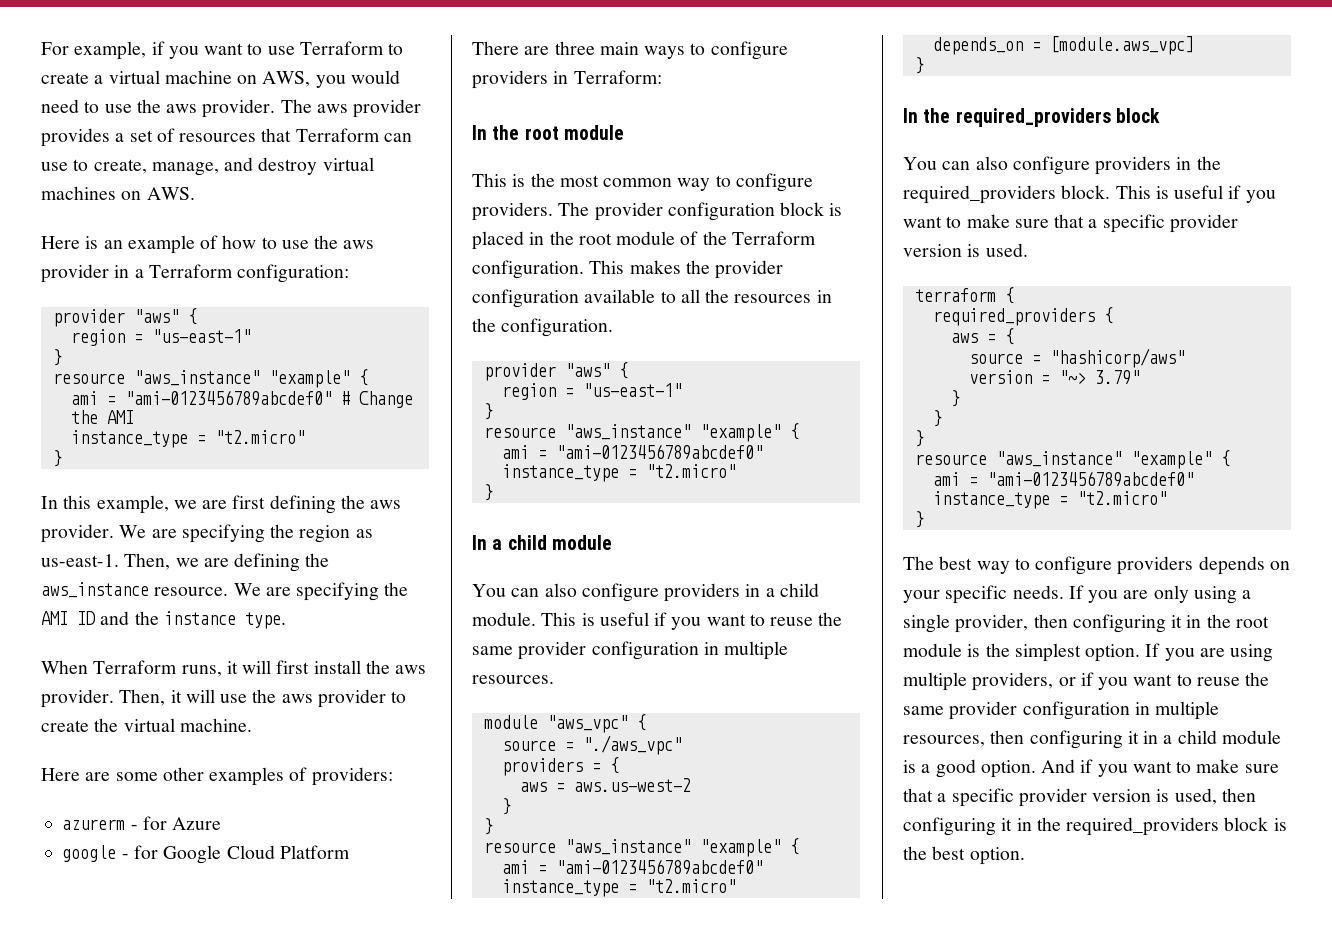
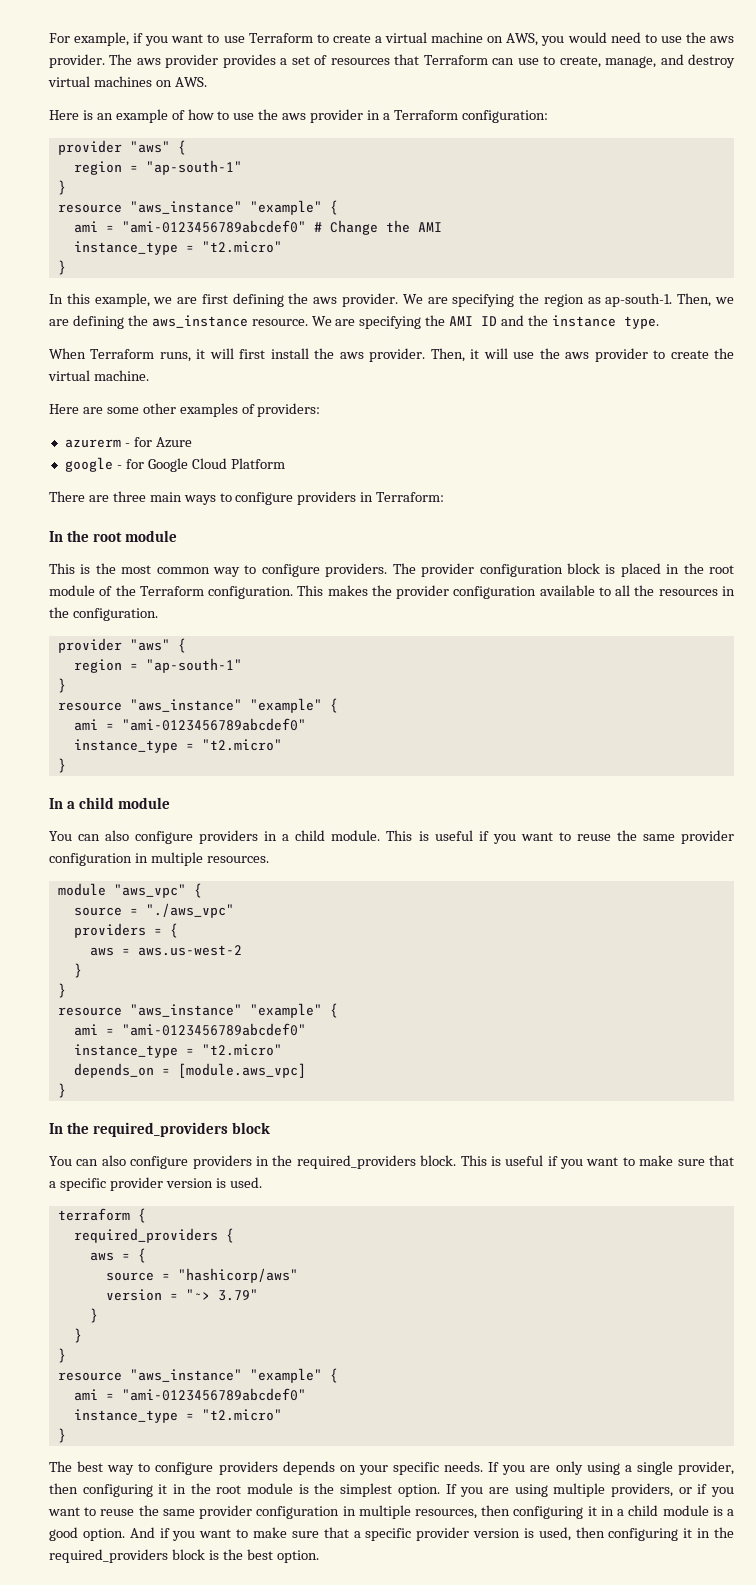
[151,329,251,343] "us-east-1" -> [145,160,242,175] "ap-south-1"
[41,554,119,567] us-east-1. -> [605,293,673,307] ap-south-1.
[582,383,682,397] "us-east-1" -> [145,658,242,673] "ap-south-1"

